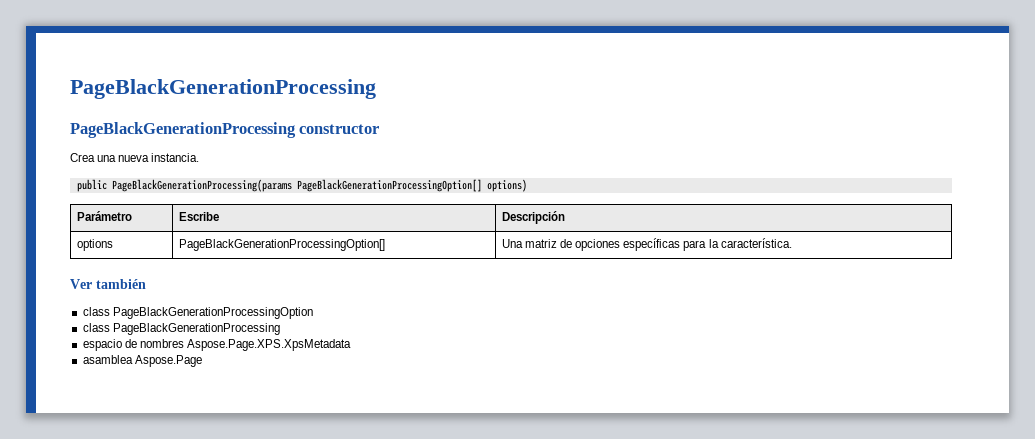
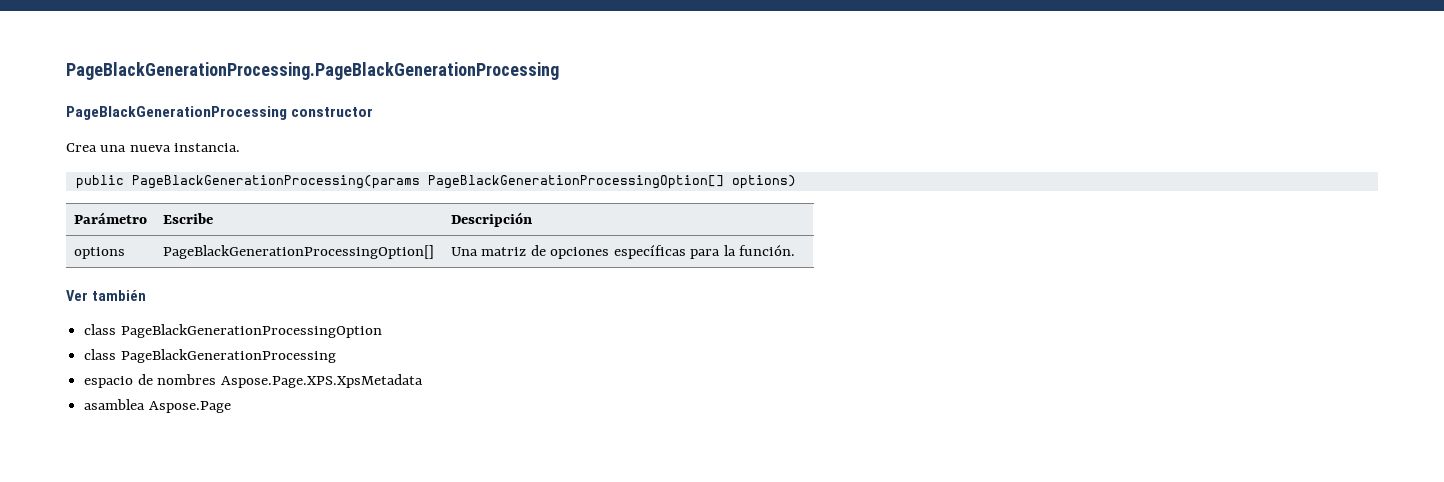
[70,79,376,99] PageBlackGenerationProcessing -> [66,62,559,80] PageBlackGenerationProcessing.PageBlackGenerationProcessing
[720,238,792,248] característica. -> [738,245,795,256] función.

